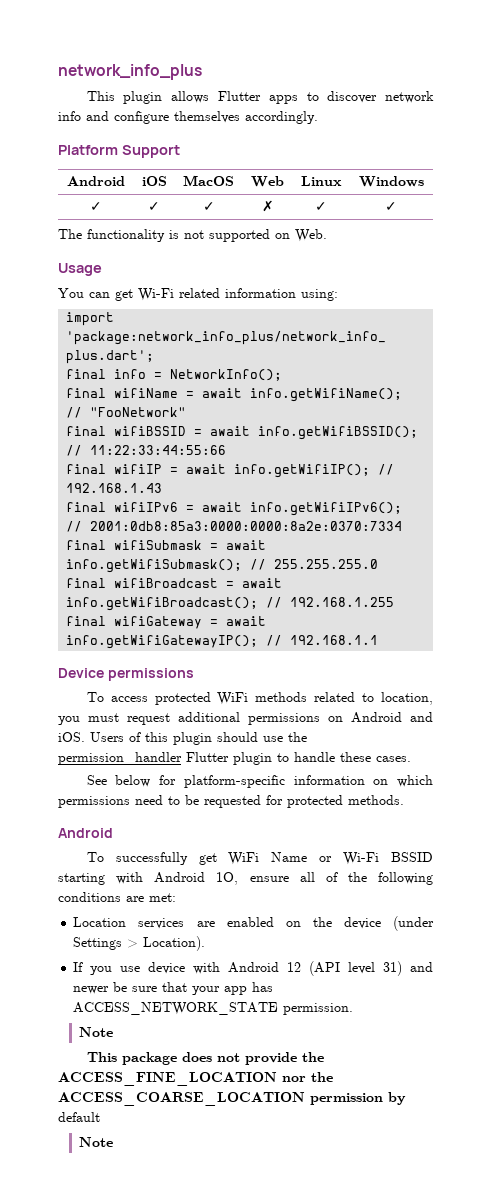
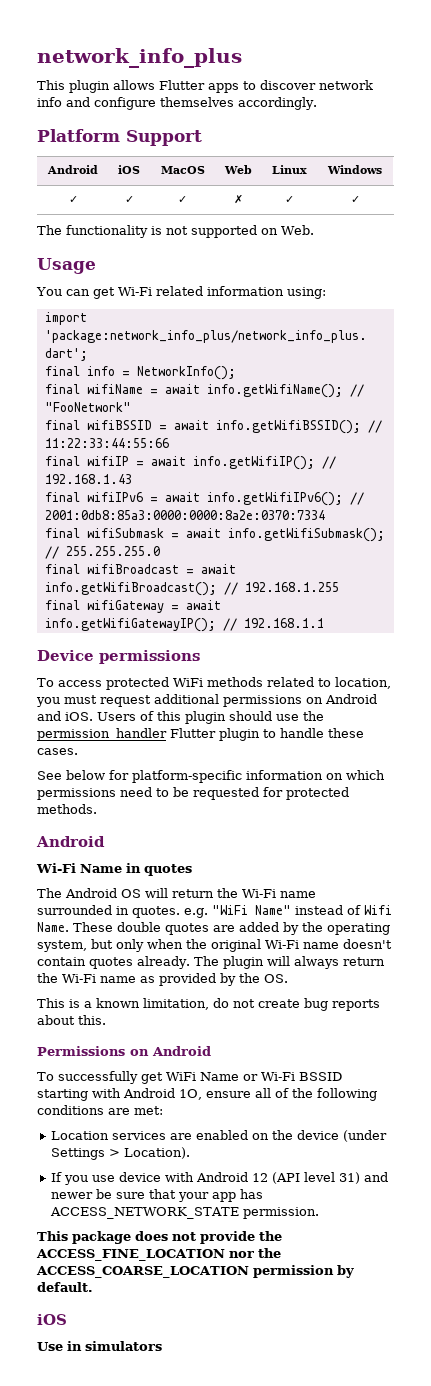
(113, 833) none -> [36,863,192,876] [37,888,316,898] [37,905,392,918] [37,922,390,935] [37,939,392,952] [37,956,385,969] [37,973,288,986] [37,998,380,1011] [37,1015,106,1025] [37,1046,211,1056] // Wi-Fi Name in quotes // The Android OS will return the Wi-Fi name surrounded in quotes. e.g. "WiFi Name" instead of Wifi Name. These double quotes are added by the operating system, but only when the original Wi-Fi name doesn't contain quotes already. The plugin will always return the Wi-Fi name as provided by the OS. // This is a known limitation, do not create bug reports about this. // Permissions on Android
[79,1027,114,1037] // Note -> (319, 1213) none
[58,1112,100,1122] [79,1137,114,1147] default // Note -> [37,1282,93,1292] [37,1314,67,1325] [37,1341,162,1351] default. // iOS // Use in simulators

